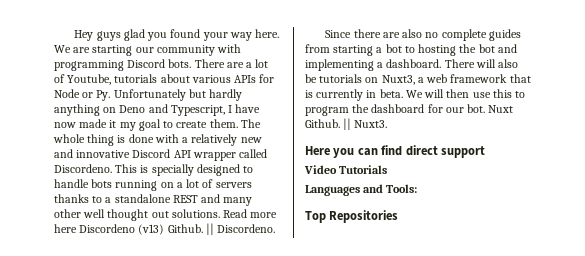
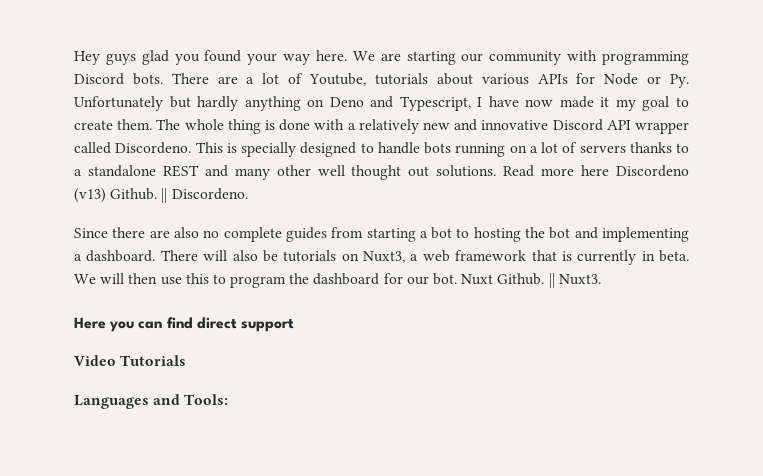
[305,210,399,223] // Top Repositories -> (229, 399) none

